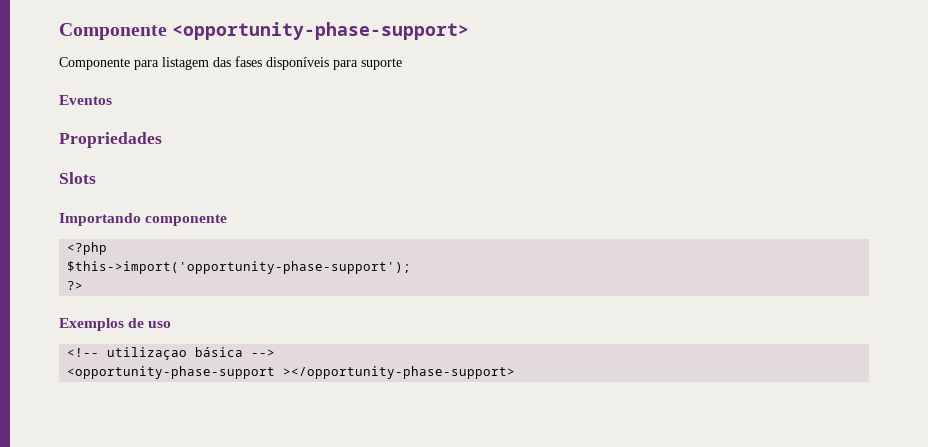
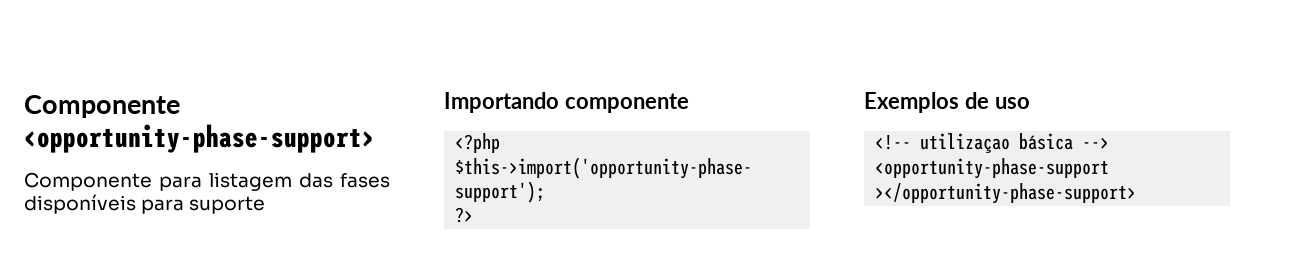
[59,95,112,105] [59,132,162,148] [59,172,96,184] // Eventos // Propriedades // Slots -> (266, 205) none

